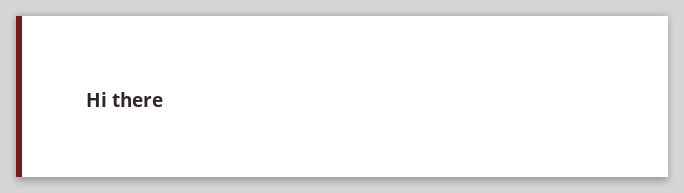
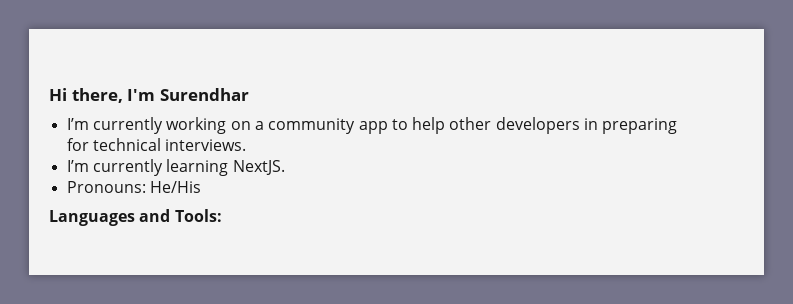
[112,92,164,107] there -> [71,88,249,103] [66,117,678,134] [66,138,247,151] [66,159,285,176] [66,181,201,193] [49,209,222,226] there, I'm Surendhar // I’m currently working on a community app to help other developers in preparing for technical interviews. // I’m currently learning NextJS. // Pronouns: He/His // Languages and Tools:

